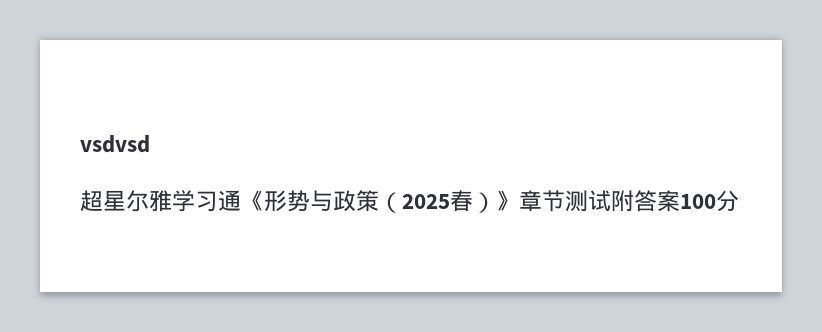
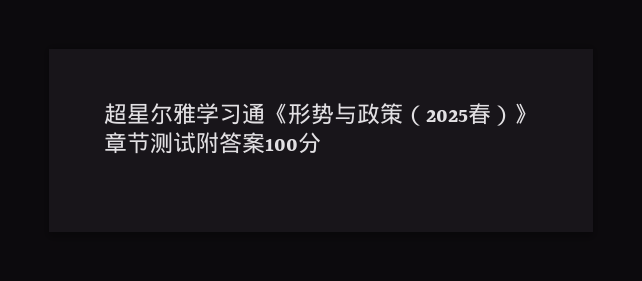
[80,135,150,153] vsdvsd // -> (104, 114) none

